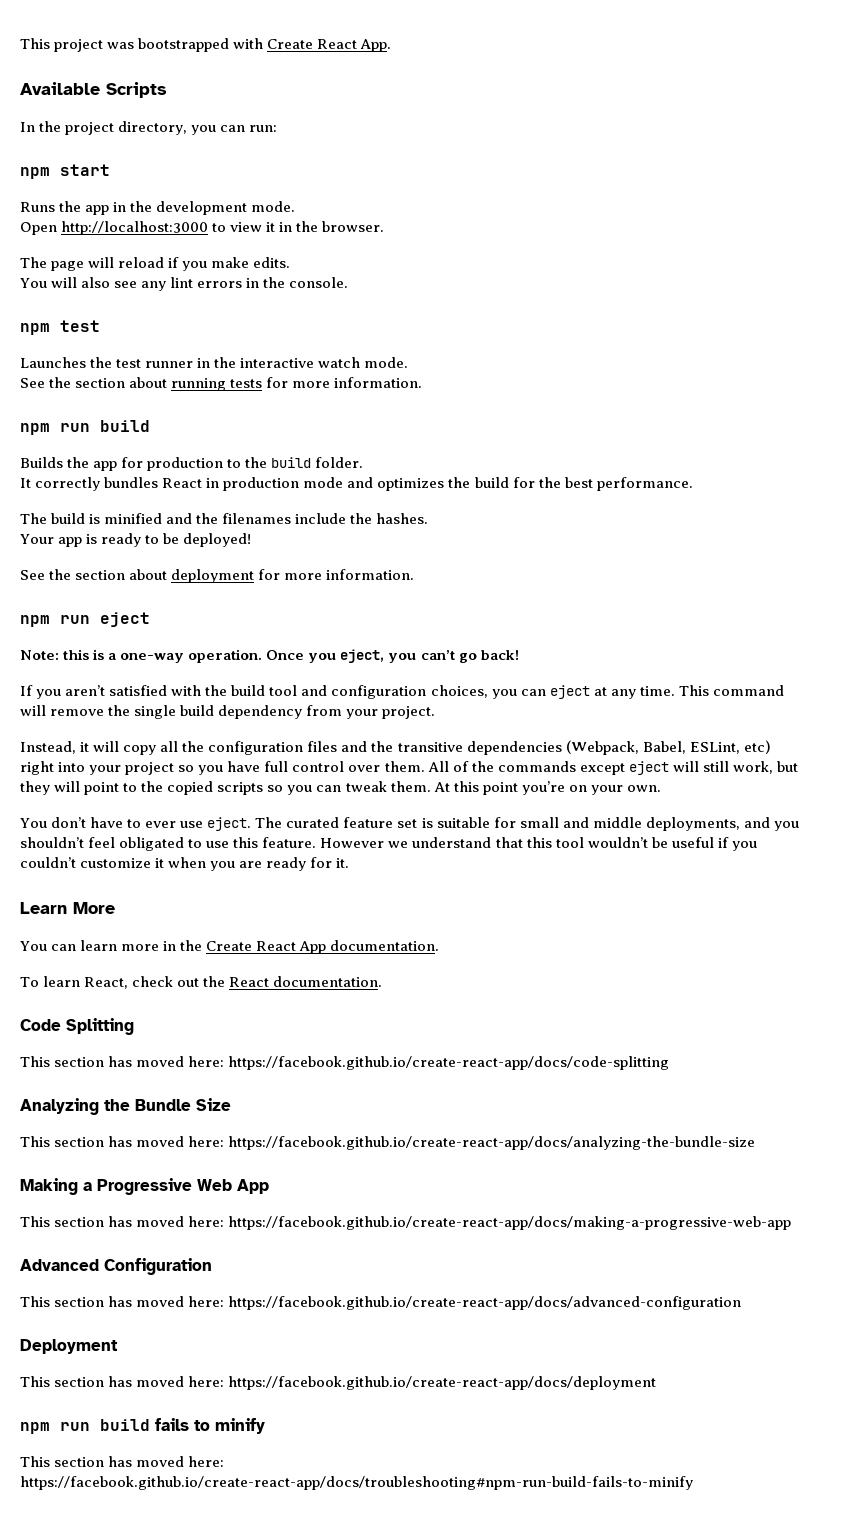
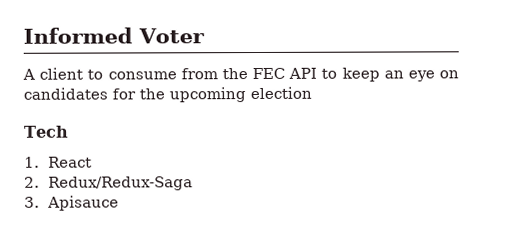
[20,38,392,52] [20,82,167,98] [20,121,278,135] [20,164,110,179] [20,201,296,215] [20,221,385,235] [20,257,291,271] [20,277,349,291] [20,320,100,335] [20,357,409,368] [20,377,423,391] [20,420,150,435] [20,457,364,471] [20,477,693,491] [20,513,429,524] [20,533,252,547] [20,569,415,583] [20,612,150,627] [20,649,519,663] [20,685,784,699] [20,705,436,719] [20,740,771,755] [20,761,798,775] [20,781,661,795] [20,817,799,831] [20,837,757,851] [20,857,350,871] [20,902,115,914] [20,940,440,954] [20,976,383,989] [20,1018,134,1035] [20,1056,670,1070] [20,1098,231,1115] [20,1136,756,1150] [20,1178,269,1195] [20,1216,792,1230] [20,1258,212,1275] [20,1296,742,1310] [20,1339,118,1354] [20,1376,657,1390] [20,1418,265,1434] [20,1456,225,1467] [20,1476,693,1490] This project was bootstrapped with Create React App. // Available Scripts // In the project directory, you can run: // npm start // Runs the app in the development mode. // Open http://localhost:3000 to view it in the browser. // The page will reload if you make edits. // You will also see any lint errors in the console. // npm test // Launches the test runner in the interactive watch mode. // See the section about running tests for more information. // npm run build // Builds the app for production to the build folder. // It correctly bundles React in production mode and optimizes the build for the best performance. // The build is minified and the filenames include the hashes. // Your app is ready to be deployed! // See the section about deployment for more information. // npm run eject // Note: this is a one-way operation. Once you eject, you can’t go back! // If you aren’t satisfied with the build tool and configuration choices, you can eject at any time. This command will remove the single build dependency from your project. // Instead, it will copy all the configuration files and the transitive dependencies (Webpack, Babel, ESLint, etc) right into your project so you have full control over them. All of the commands except eject will still work, but they will point to the copied scripts so you can tweak them. At this point you’re on your own. // You don’t have to ever use eject. The curated feature set is suitable for small and middle deployments, and you shouldn’t feel obligated to use this feature. However we understand that this tool wouldn’t be useful if you couldn’t customize it when you are ready for it. // Learn More // You can learn more in the Create React App documentation. // To learn React, check out the React documentation. // Code Splitting // This section has moved here: https://facebook.github.io/create-react-app/docs/code-splitting // Analyzing the Bundle Size // This section has moved here: https://facebook.github.io/create-react-app/docs/analyzing-the-bundle-size // Making a Progressive Web App // This section has moved here: https://facebook.github.io/create-react-app/docs/making-a-progressive-web-app // Advanced Configuration // This section has moved here: https://facebook.github.io/create-react-app/docs/advanced-configuration // Deployment // This section has moved here: https://facebook.github.io/create-react-app/docs/deployment // npm run build fails to minify // This section has moved here: https://facebook.github.io/create-react-app/docs/troubleshooting#npm-run-build-fails-to-minify -> [23,27,205,44] [22,67,460,82] [23,86,312,103] [24,125,69,138] [24,156,93,168] [24,176,194,191] [24,195,120,211] Informed Voter // A client to consume from the FEC API to keep an eye on candidates for the upcoming election // Tech // 1. React // 2. Redux/Redux-Saga // 3. Apisauce

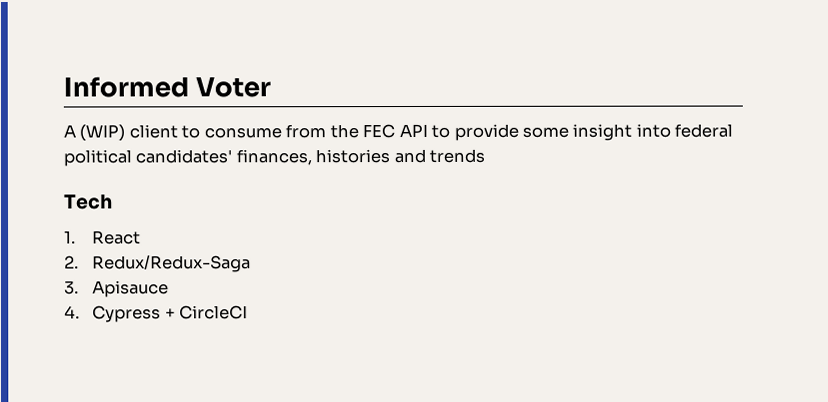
(35, 74) none -> [79,124,126,142] (WIP)
[341,67,460,82] [23,86,312,103] keep an eye on candidates for the upcoming election -> [453,123,734,141] [63,148,486,167] provide some insight into federal political candidates' finances, histories and trends
(120, 203) none -> [64,305,248,323] // 4. Cypress + CircleCI

